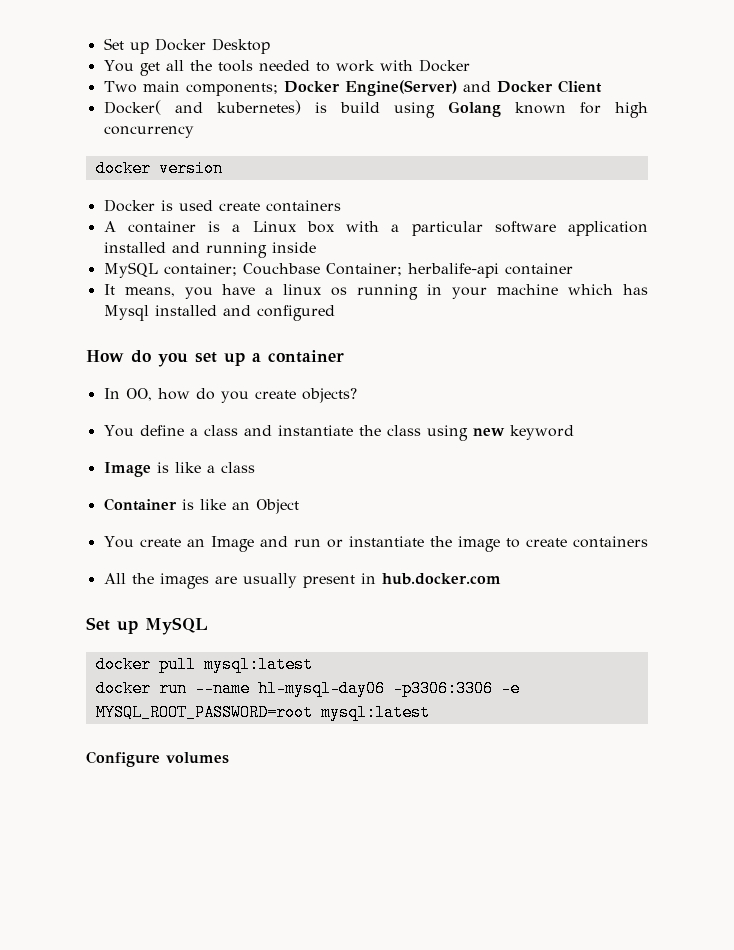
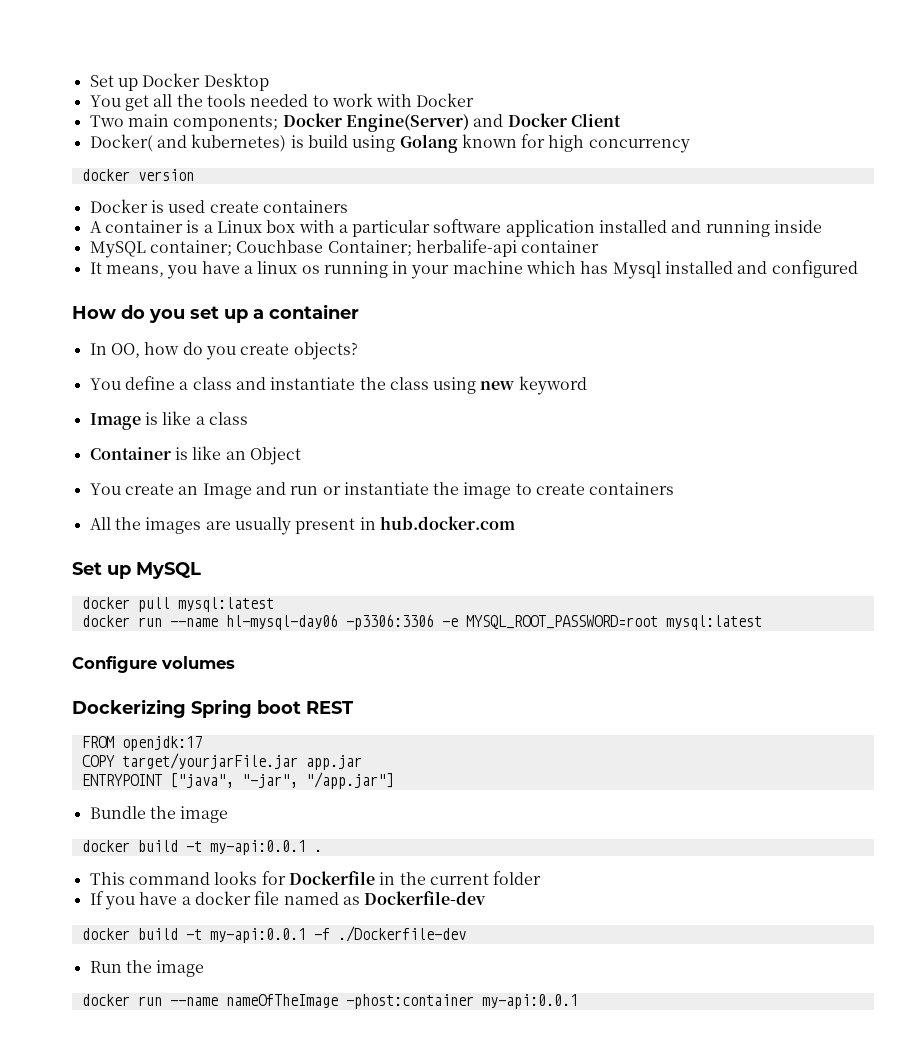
(229, 758) none -> [72,699,354,718] [81,736,202,751] [81,753,362,770] [81,772,394,789] [89,806,229,823] [81,840,322,855] [89,871,542,885] [89,891,487,910] [81,926,466,943] [89,960,205,977] [81,994,578,1009] // Dockerizing Spring boot REST // FROM openjdk:17 // COPY target/yourjarFile.jar app.jar // ENTRYPOINT ["java", "-jar", "/app.jar"] // Bundle the image // docker build -t my-api:0.0.1 . // This command looks for Dockerfile in the current folder // If you have a docker file named as Dockerfile-dev // docker build -t my-api:0.0.1 -f ./Dockerfile-dev // Run the image // docker run --name nameOfTheImage -phost:container my-api:0.0.1

